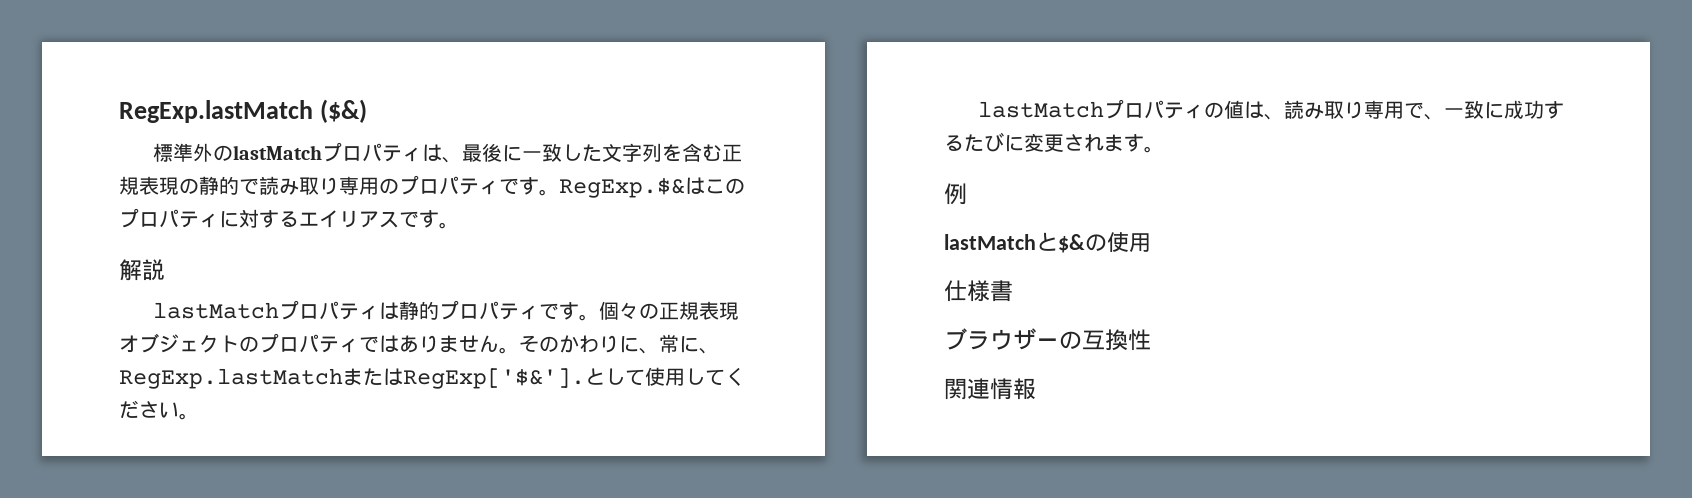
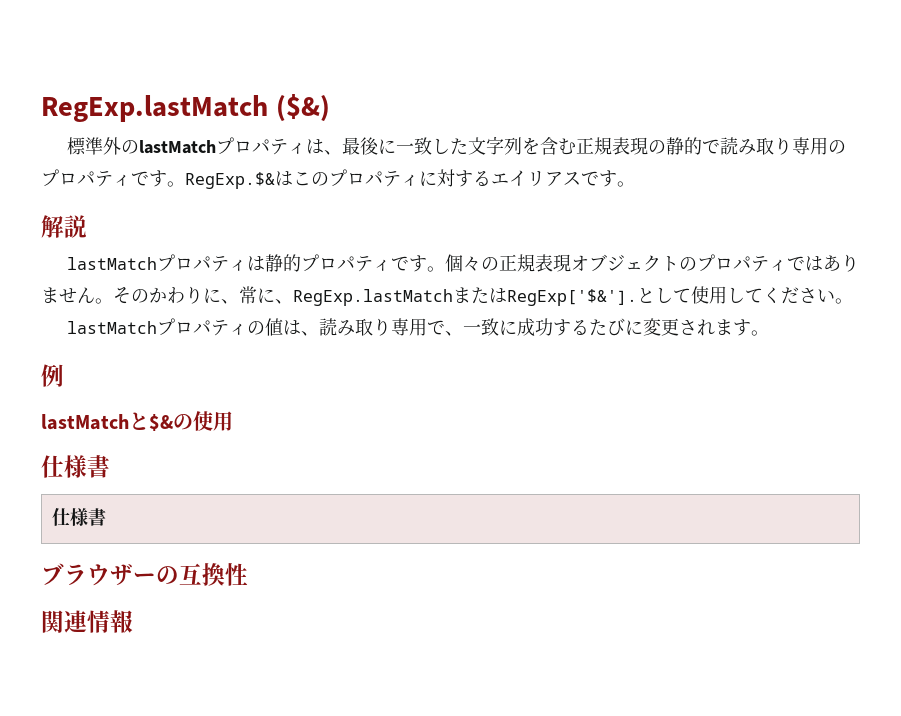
(1013, 291) none -> [51,507,106,526] // 仕様書

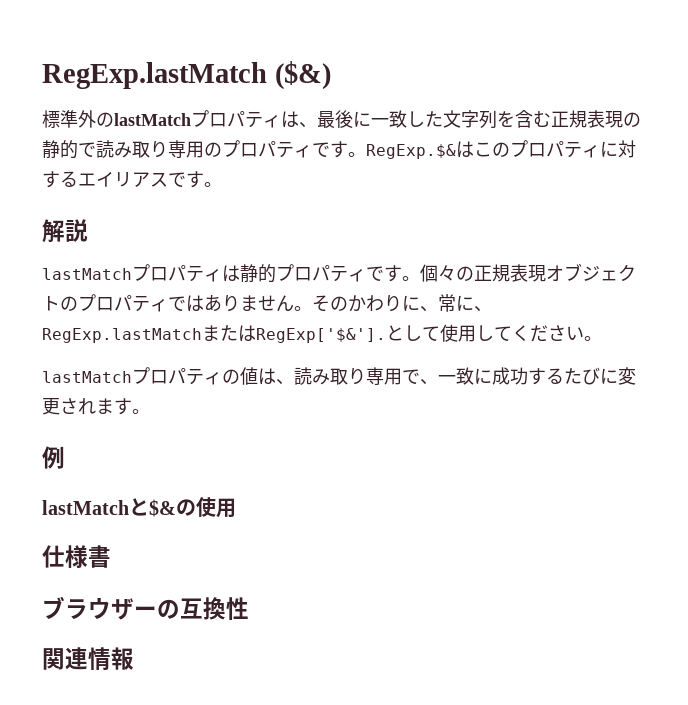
[51,507,106,526] // 仕様書 -> (111, 556) none

